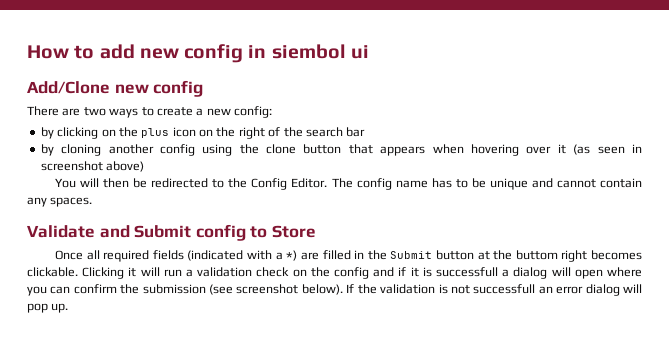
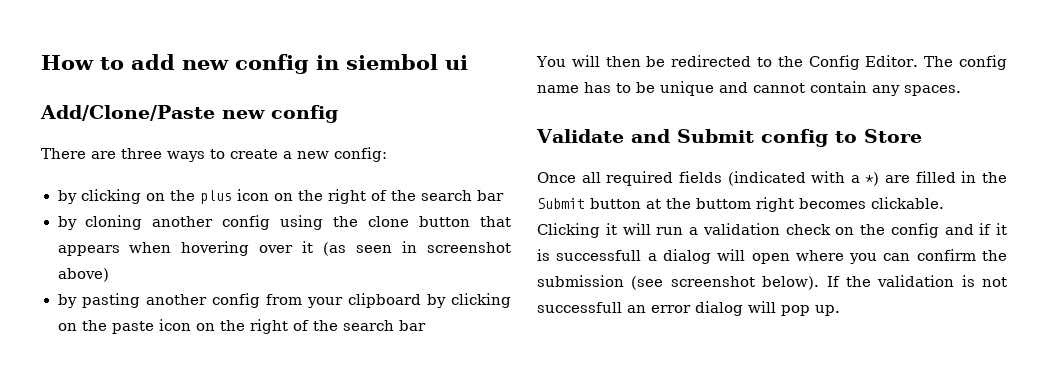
[27,81,110,94] Add/Clone -> [40,105,215,121] Add/Clone/Paste
[83,107,106,116] two -> [121,148,162,159] three
(145, 166) none -> [57,293,511,308] [57,319,426,334] // by pasting another config from your clipboard by clicking on the paste icon on the right of the search bar

